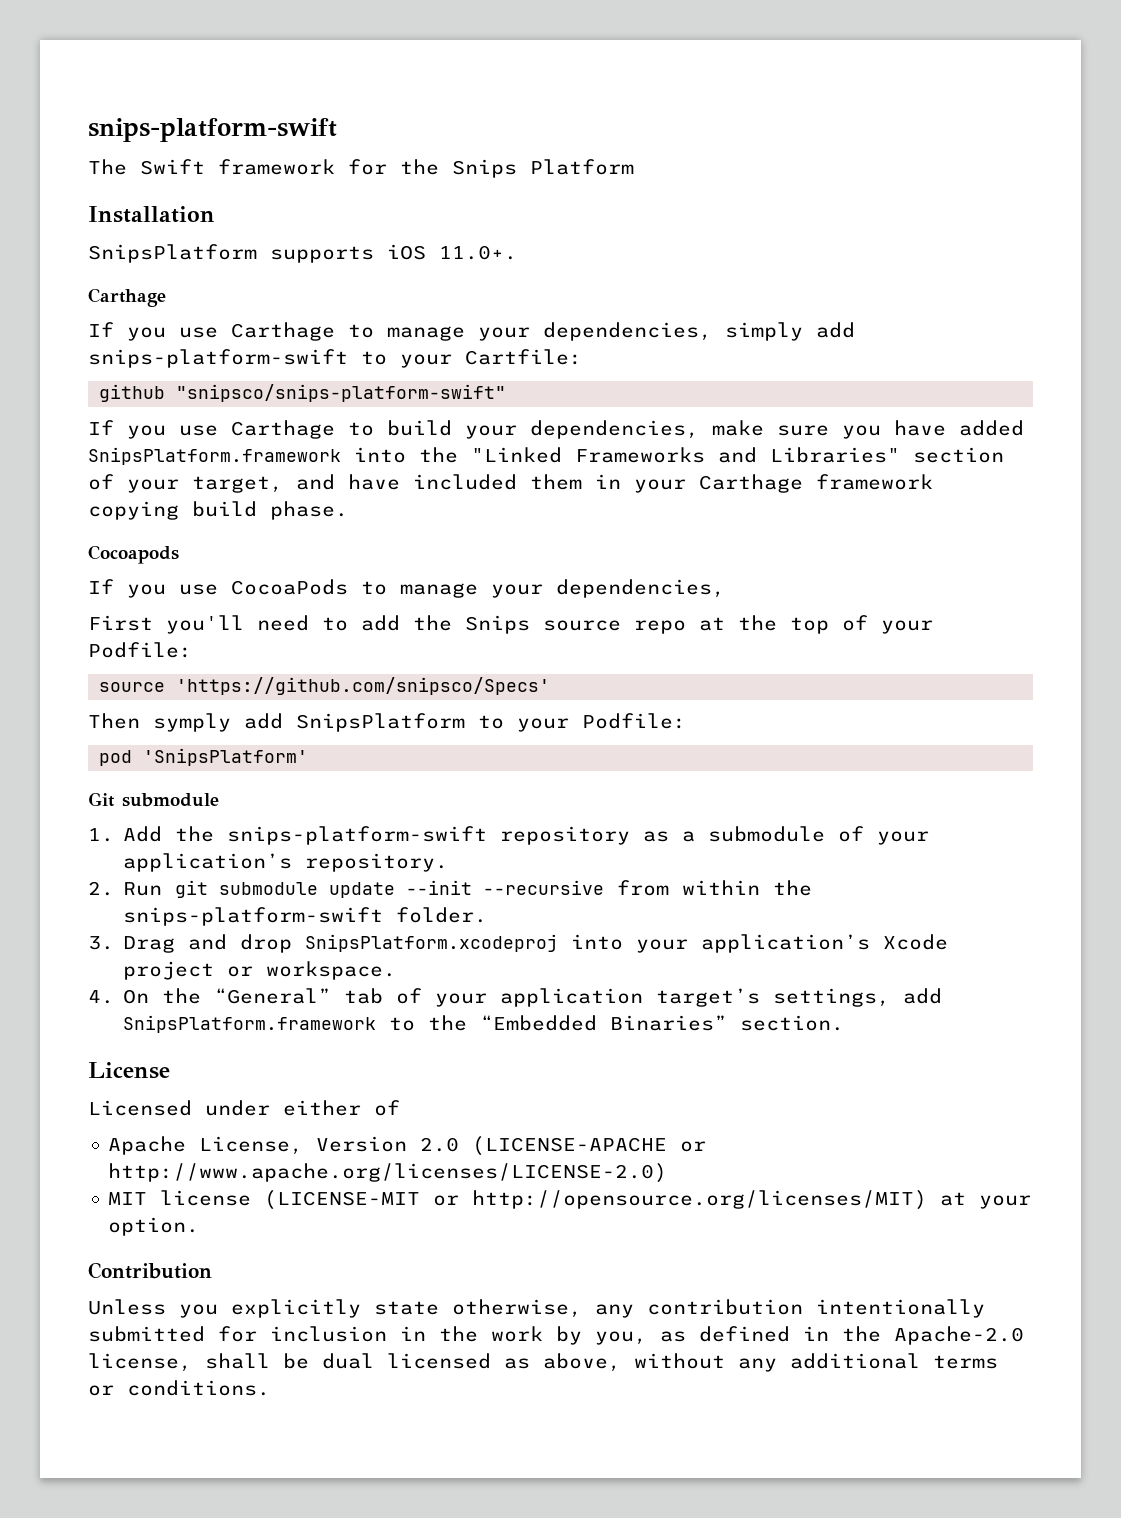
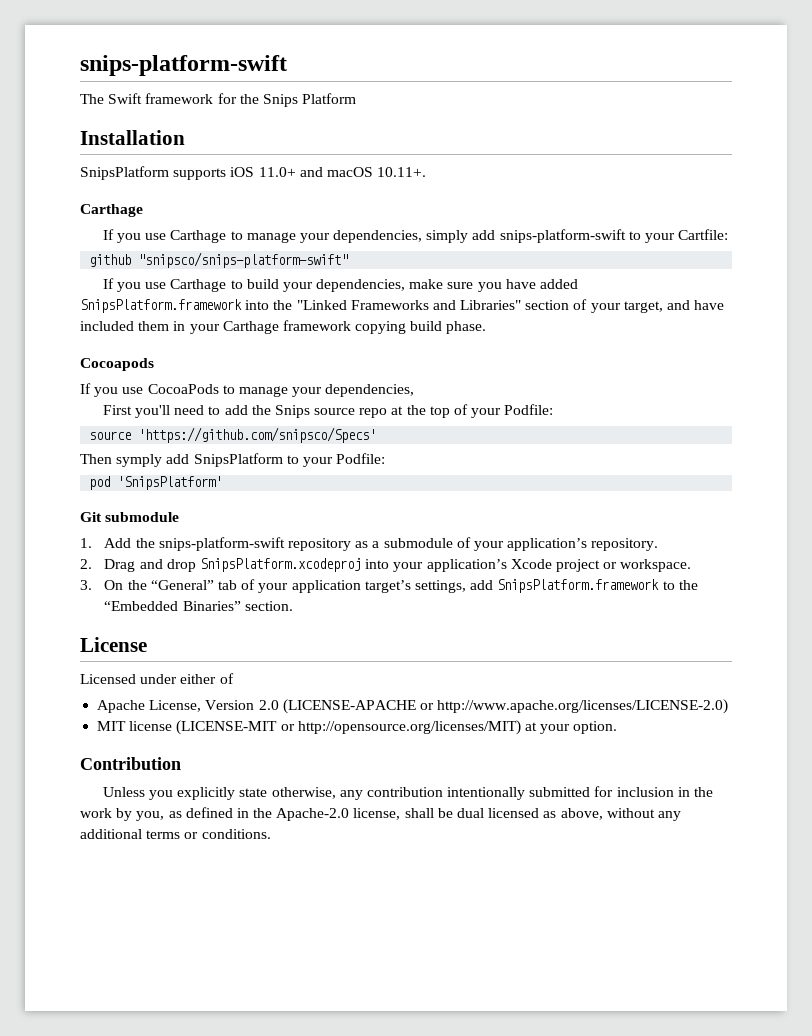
[439,245,517,260] 11.0+. -> [258,167,427,177] 11.0+ and macOS 10.11+.
[123,880,813,898] [123,907,488,926] [88,936,114,950] Run git submodule update --init --recursive from within the snips-platform-swift folder. // 3. -> (92, 564) none
[88,990,114,1004] 4. -> [80,580,92,590] 3.

